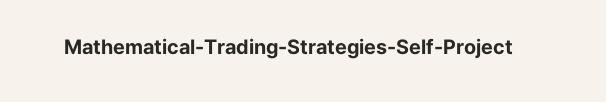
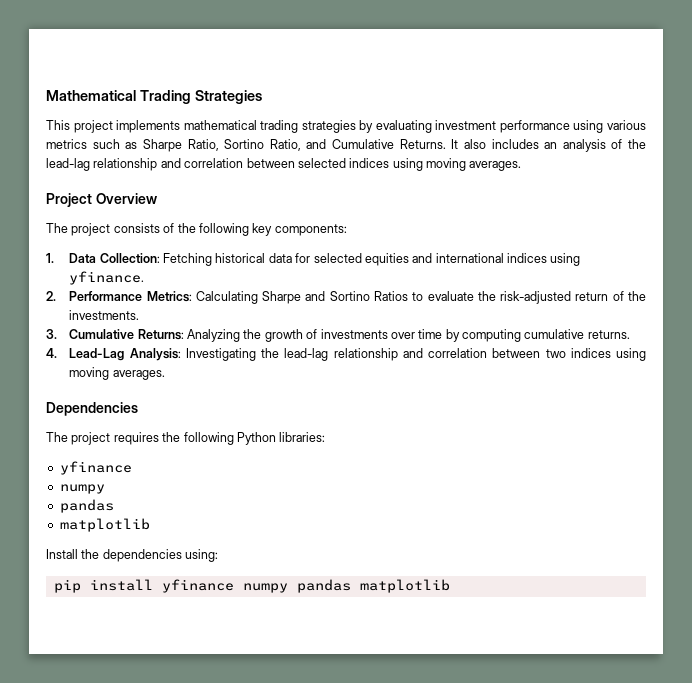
[64,38,513,59] Mathematical-Trading-Strategies-Self-Project -> [46,90,262,104] [46,120,646,133] [46,139,646,152] [46,158,522,171] [46,193,158,207] [46,223,347,236] [46,253,581,266] [69,271,145,285] [46,291,646,304] [69,310,140,320] [46,329,630,342] [46,348,647,361] [69,367,165,380] [46,402,138,416] [46,432,326,445] [59,461,132,475] [59,484,105,494] [59,499,114,513] [59,518,150,532] [46,549,219,562] [53,579,450,593] Mathematical Trading Strategies // This project implements mathematical trading strategies by evaluating investment performance using various metrics such as Sharpe Ratio, Sortino Ratio, and Cumulative Returns. It also includes an analysis of the lead-lag relationship and correlation between selected indices using moving averages. // Project Overview // The project consists of the following key components: // 1. Data Collection: Fetching historical data for selected equities and international indices using yfinance. // 2. Performance Metrics: Calculating Sharpe and Sortino Ratios to evaluate the risk-adjusted return of the investments. // 3. Cumulative Returns: Analyzing the growth of investments over time by computing cumulative returns. // 4. Lead-Lag Analysis: Investigating the lead-lag relationship and correlation between two indices using moving averages. // Dependencies // The project requires the following Python libraries: // yfinance // numpy // pandas // matplotlib // Install the dependencies using: // pip install yfinance numpy pandas matplotlib

